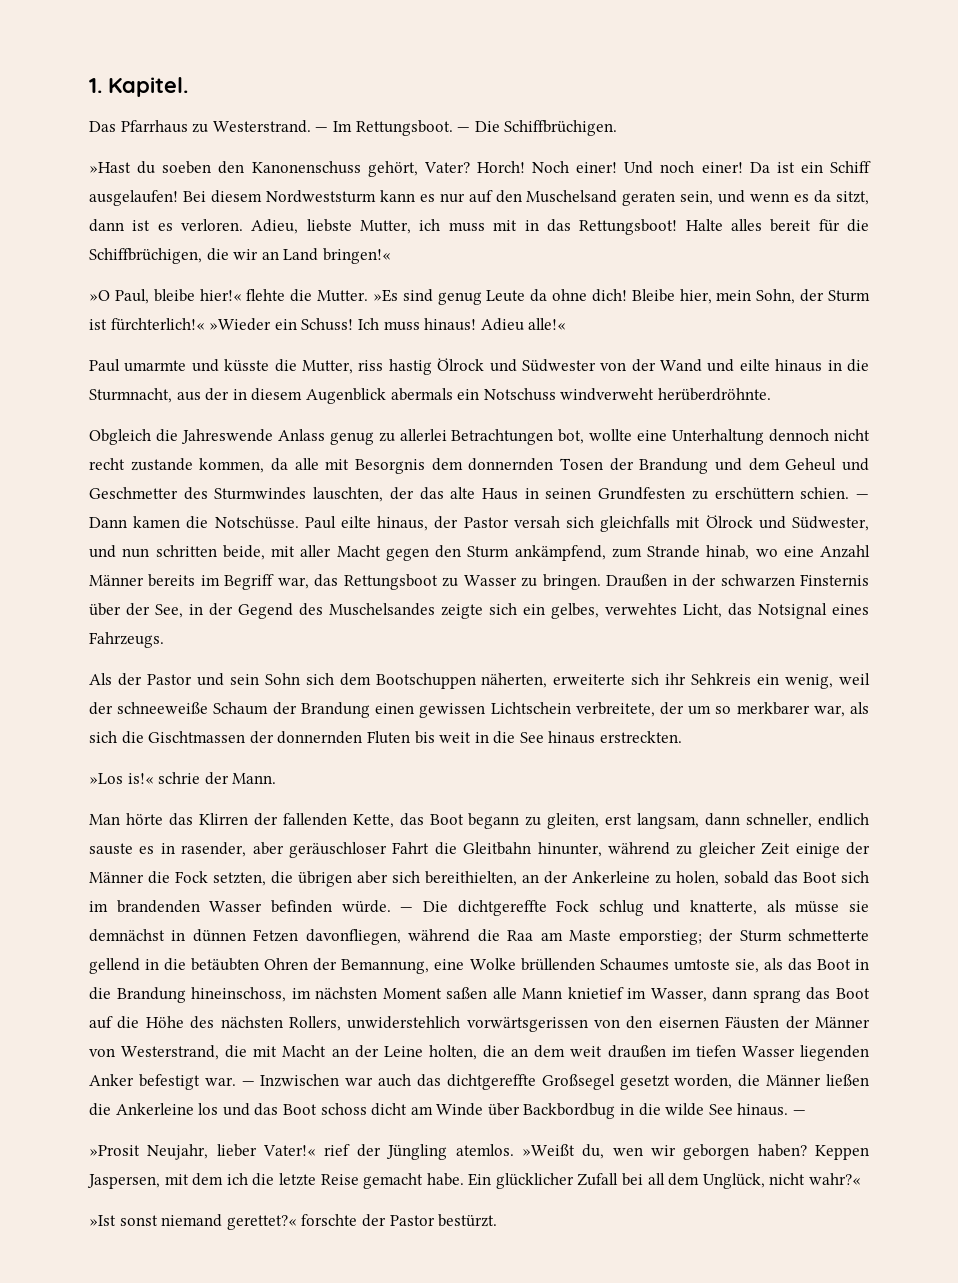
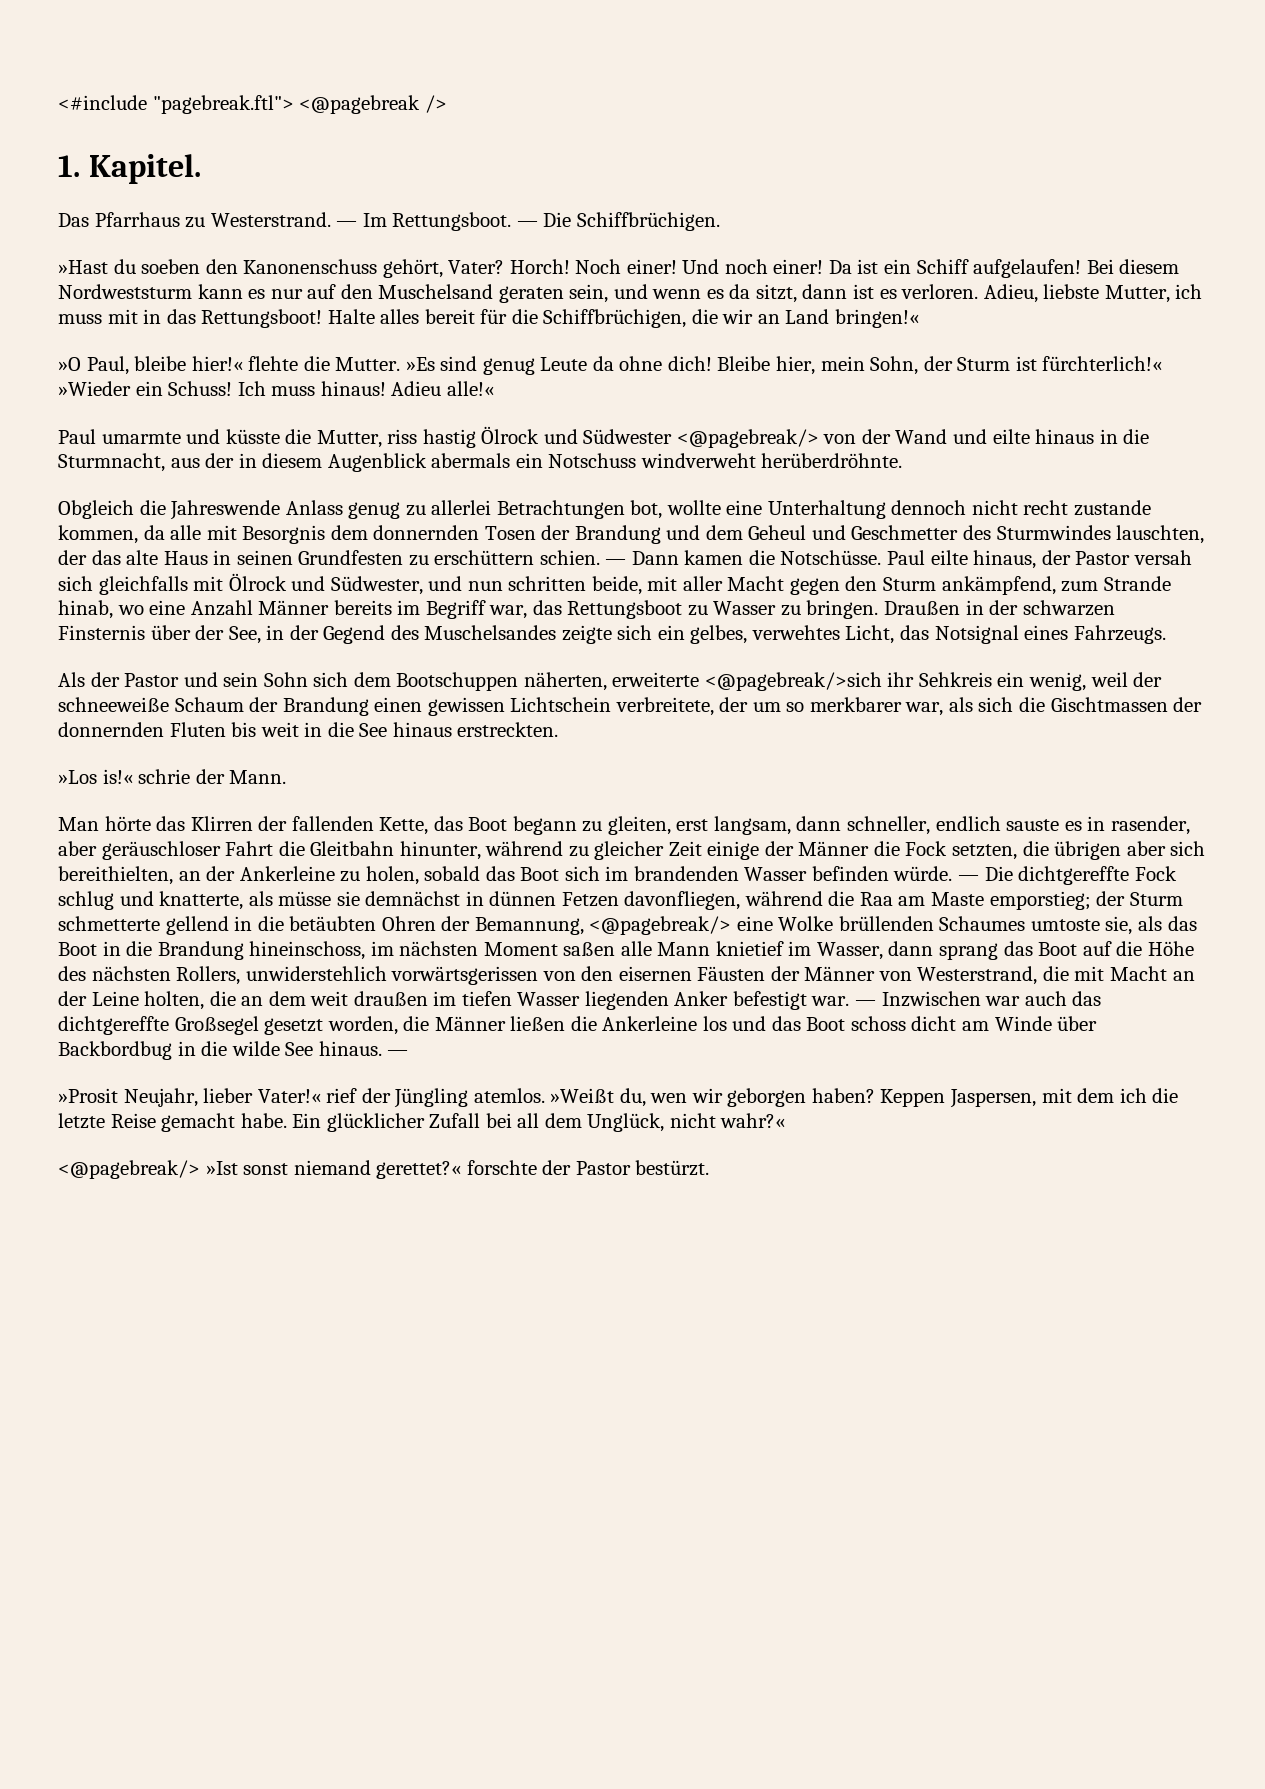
(89, 85) none -> [58,95,447,114] <#include "pagebreak.ftl"> <@pagebreak /> //
[89,190,178,206] ausgelaufen! -> [973,259,1082,278] aufgelaufen!
(596, 365) none -> [676,429,819,448] <@pagebreak/>
[631,673,660,685] sich -> [704,672,882,691] <@pagebreak/>sich
(430, 966) none -> [589,916,732,935] <@pagebreak/>
(862, 1179) none -> [58,1160,200,1179] <@pagebreak/>

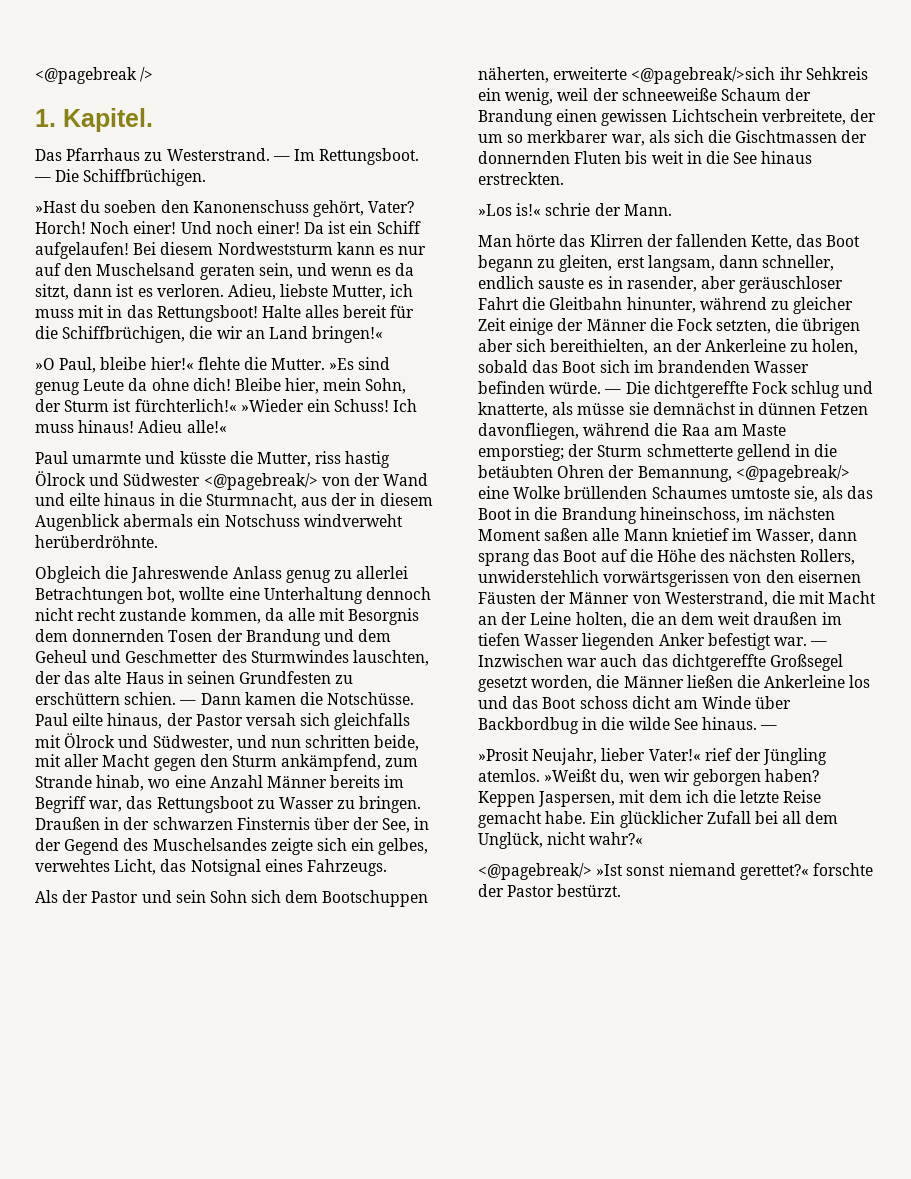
[58,95,294,114] <#include "pagebreak.ftl"> -> (35, 75) none

